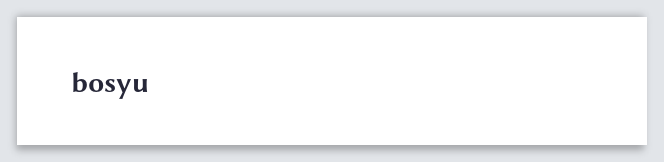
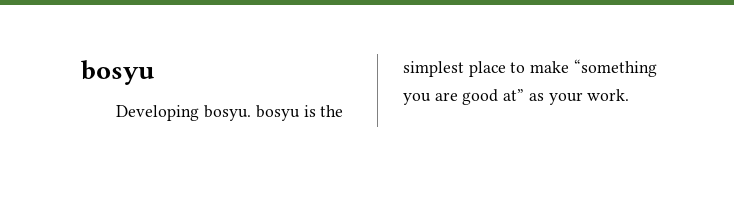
[71,72,149,99] bosyu -> [81,60,154,85] [116,105,344,121] [403,59,657,77] [403,89,630,105] bosyu // Developing bosyu. bosyu is the simplest place to make “something you are good at” as your work.

